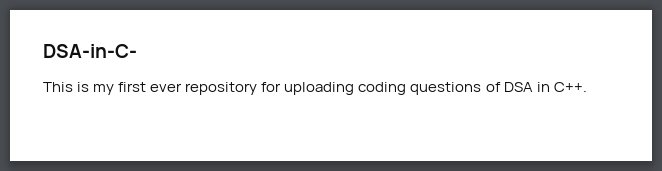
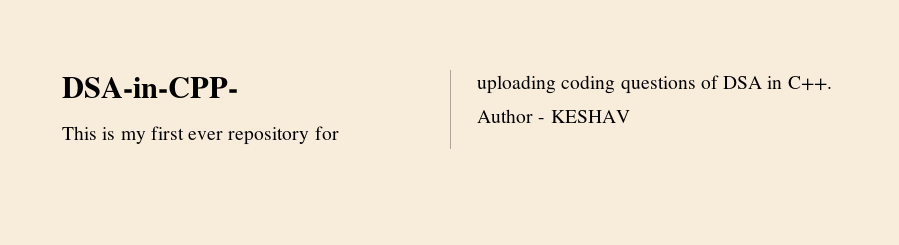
[43,44,137,58] DSA-in-C- -> [62,77,238,98] DSA-in-CPP-
(587, 87) none -> [477,109,630,123] // Author - KESHAV

